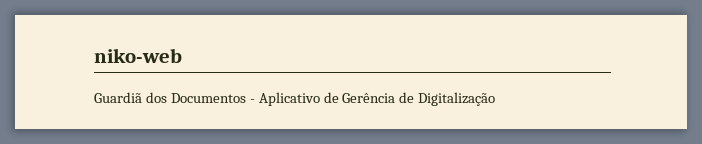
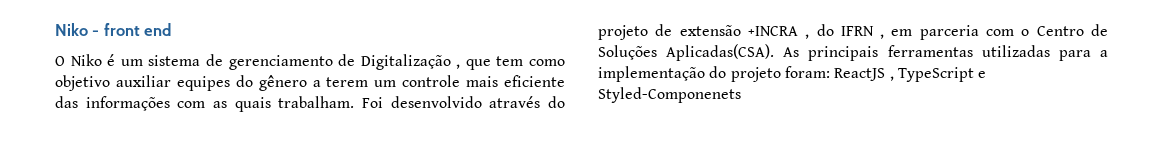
[94,48,182,63] [94,92,496,106] niko-web // Guardiã dos Documentos - Aplicativo de Gerência de Digitalização -> [55,23,172,36] [55,54,565,70] [55,75,565,91] [55,96,565,112] [598,24,1109,40] [598,44,1108,61] [598,66,987,82] [598,87,741,103] Niko - front end // O Niko é um sistema de gerenciamento de Digitalização , que tem como objetivo auxiliar equipes do gênero a terem um controle mais eficiente das informações com as quais trabalham. Foi desenvolvido através do projeto de extensão +INCRA , do IFRN , em parceria com o Centro de Soluções Aplicadas(CSA). As principais ferramentas utilizadas para a implementação do projeto foram: ReactJS , TypeScript e Styled-Componenets

